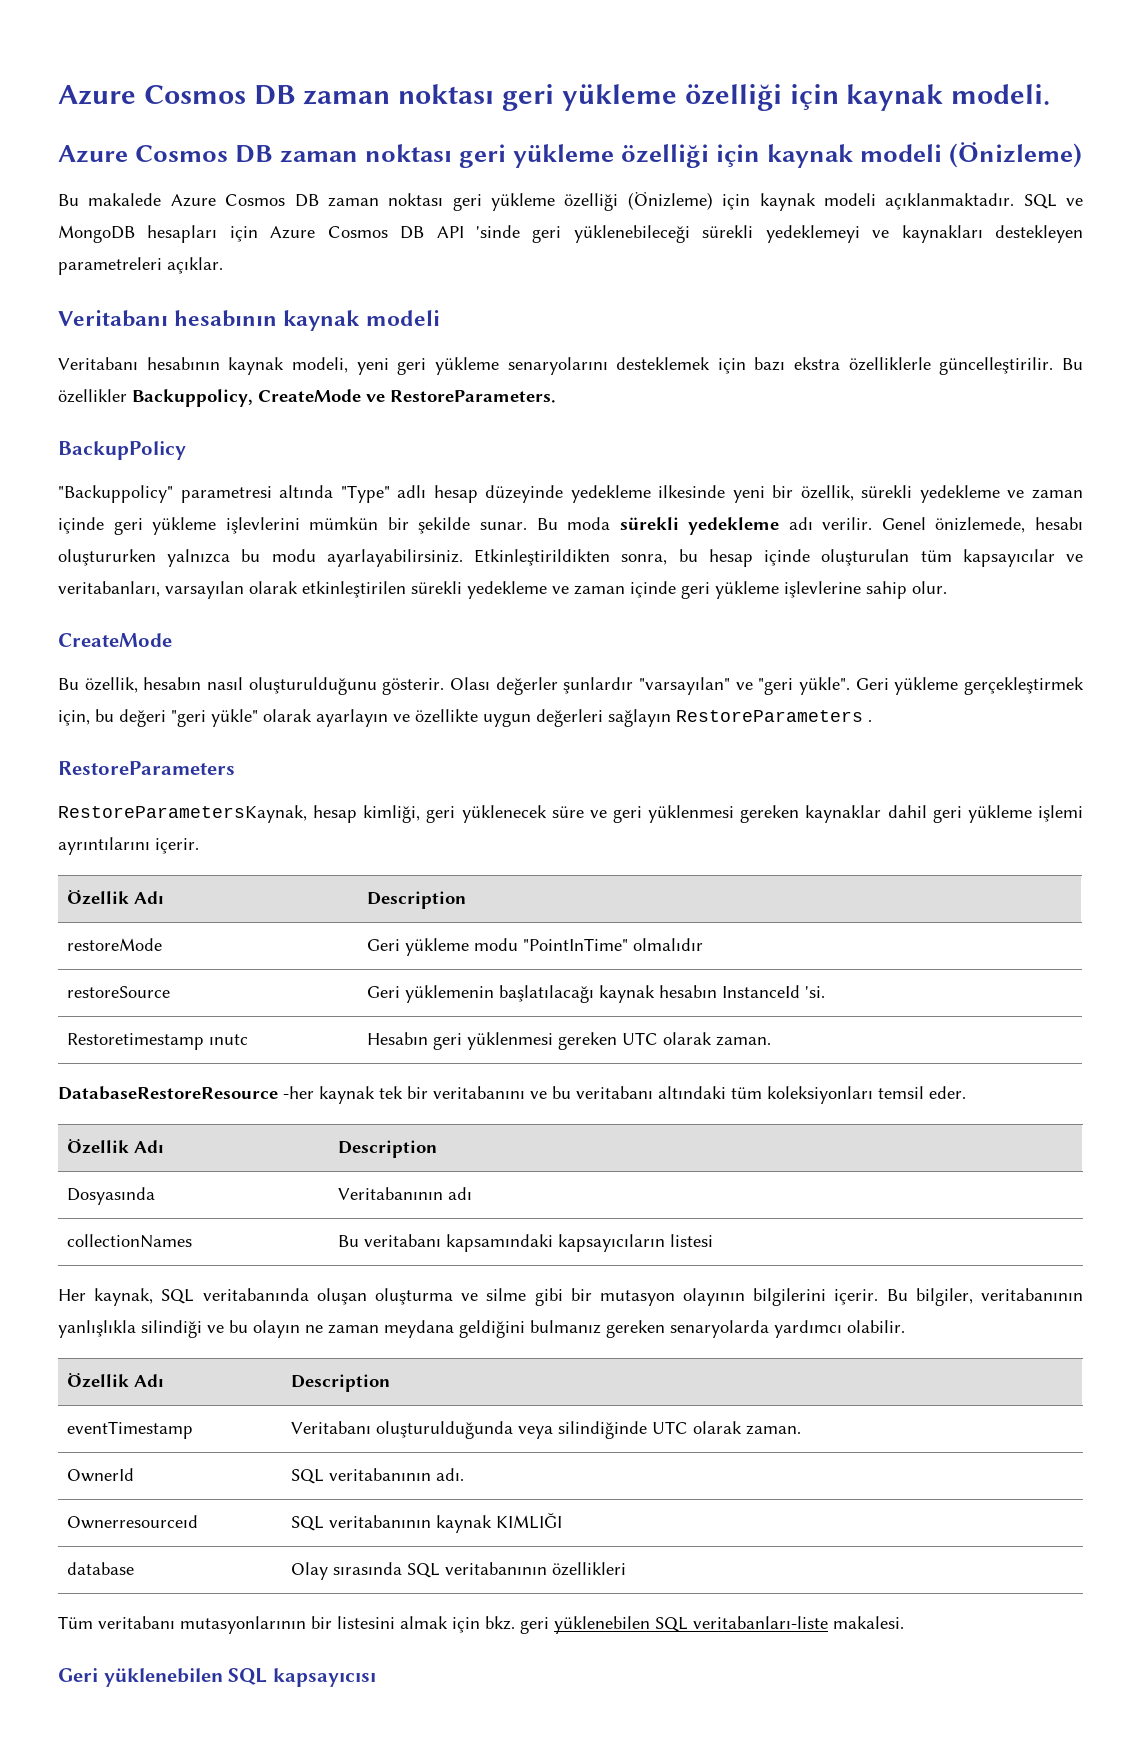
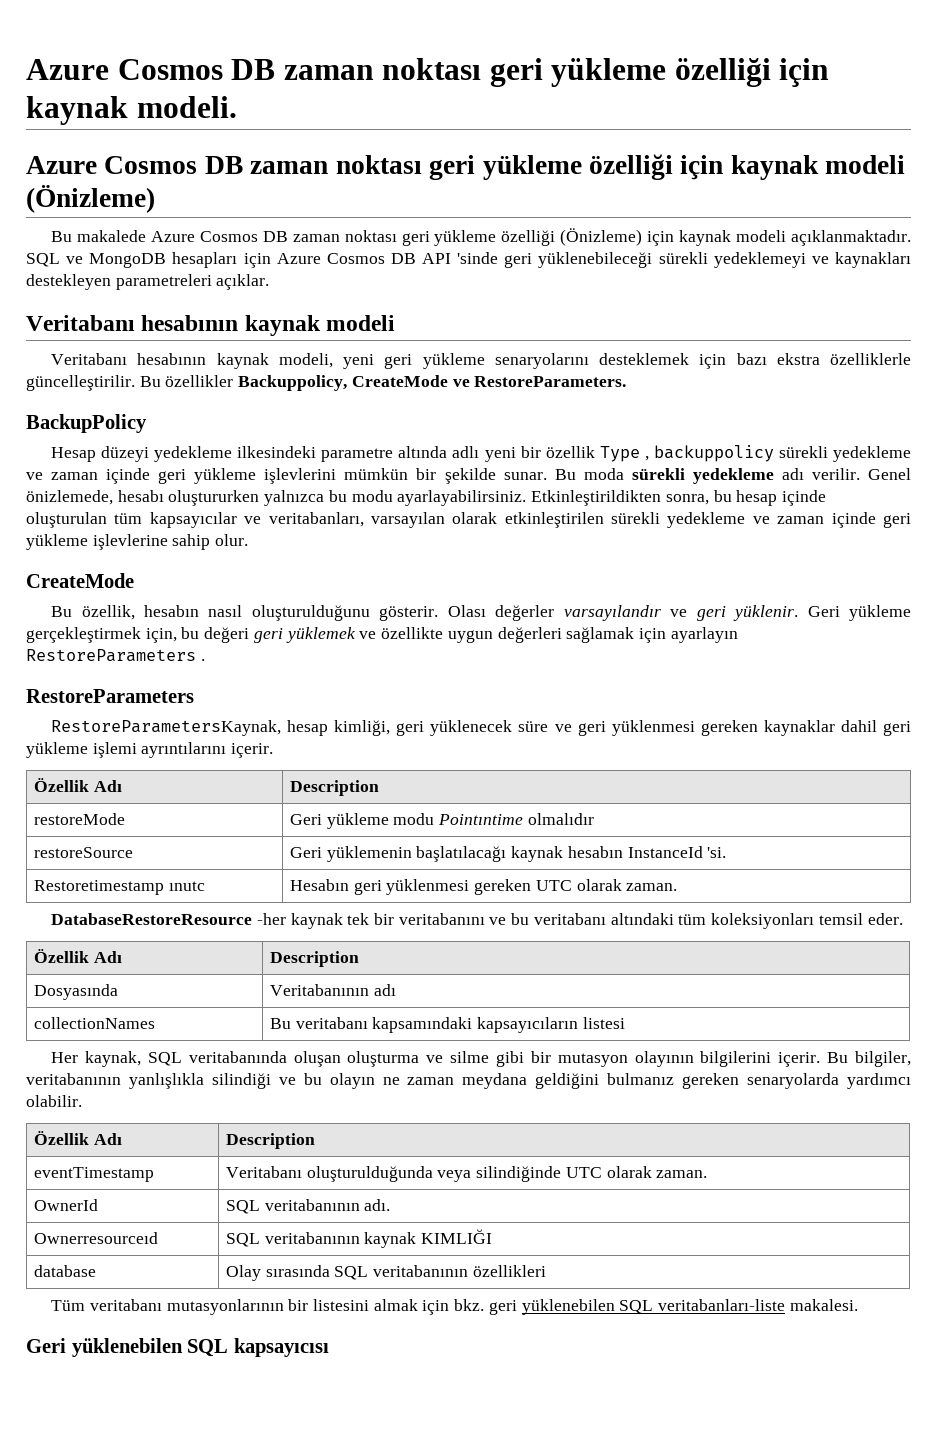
[58,485,854,503] "Backuppolicy" parametresi altında "Type" adlı hesap düzeyinde yedekleme ilkesinde yeni bir özellik, -> [51,445,774,462] Hesap düzeyi yedekleme ilkesindeki parametre altında adlı yeni bir özellik Type , backuppolicy
[563,677,850,695] şunlardır "varsayılan" ve "geri yükle". -> [563,605,799,621] varsayılandır ve geri yüklenir.
[171,709,388,727] "geri yükle" olarak ayarlayın -> [253,627,356,643] geri yüklemek
[608,709,671,727] sağlayın -> [566,627,738,643] sağlamak için ayarlayın
[523,938,629,951] "PointInTime" -> [438,814,524,825] Pointıntime

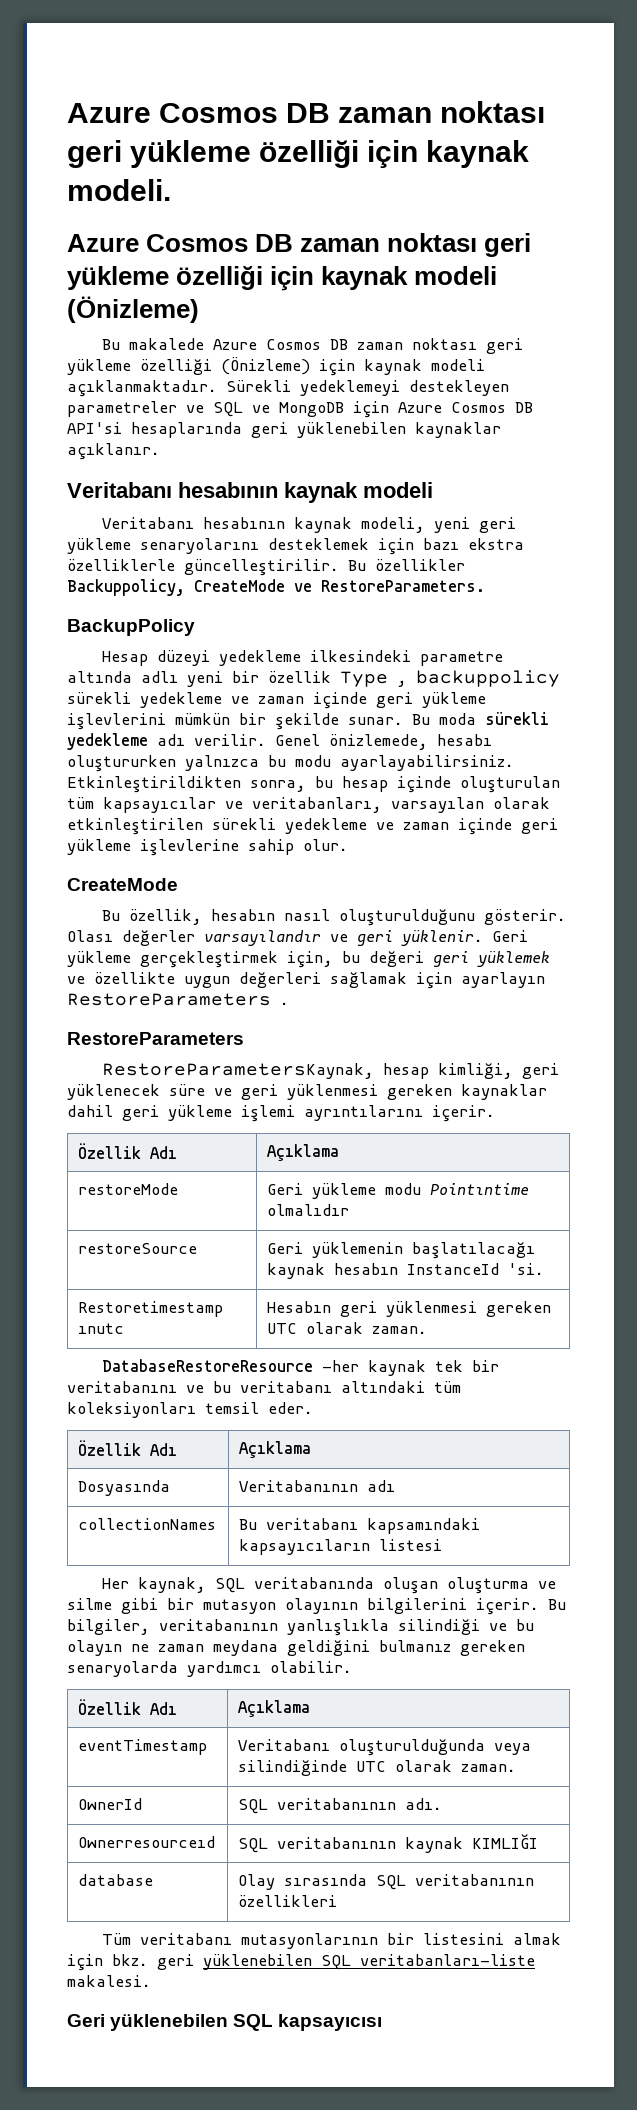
(912, 238) none -> [226,380,509,396] [67,401,204,417] Sürekli yedeklemeyi destekleyen parametreler ve
[172,252,238,268] hesapları -> (344, 409) none
[422,252,911,268] [26,274,270,290] API 'sinde geri yüklenebileceği sürekli yedeklemeyi ve kaynakları destekleyen parametreleri açıklar. -> [67,422,501,438] [67,443,160,460] API'si hesaplarında geri yüklenebilen kaynaklar açıklanır.
[290,780,380,796] Description -> [267,1144,340,1161] Açıklama
[270,951,360,967] Description -> [239,1441,312,1458] Açıklama
[226,1133,316,1149] Description -> [238,1700,311,1717] Açıklama

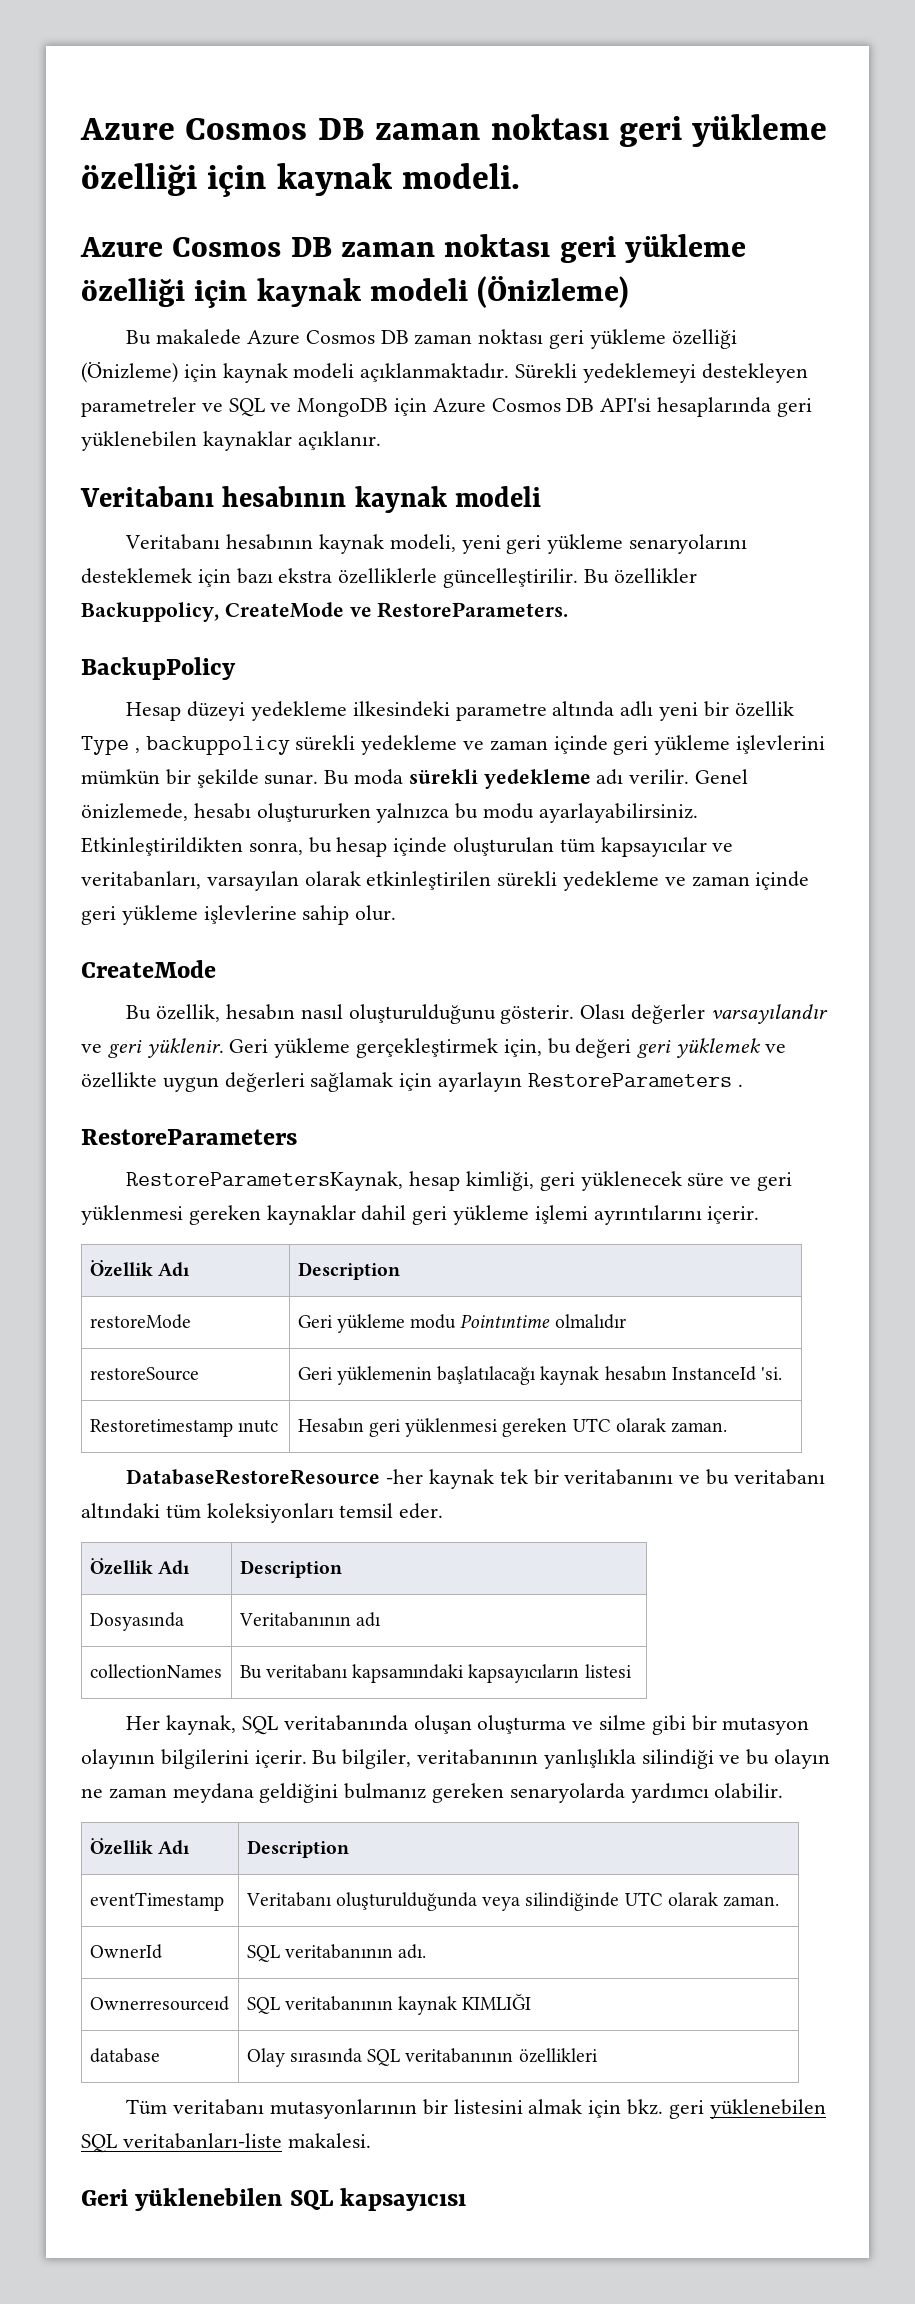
[267,1144,340,1161] Açıklama -> [297,1262,400,1280] Description
[239,1441,312,1458] Açıklama -> [239,1560,342,1578] Description
[238,1700,311,1717] Açıklama -> [246,1840,349,1858] Description

